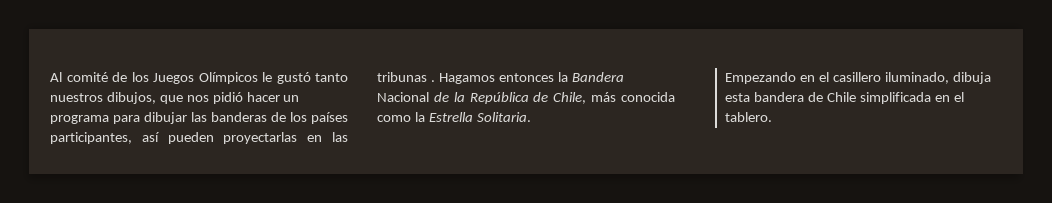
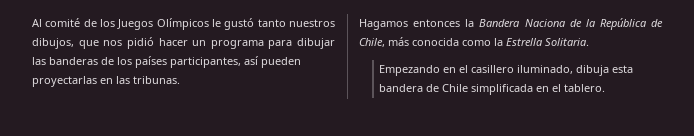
[377,72,435,82] tribunas . -> [133,76,180,84] tribunas. //
[377,92,429,102] Nacional -> [524,19,566,27] Naciona

